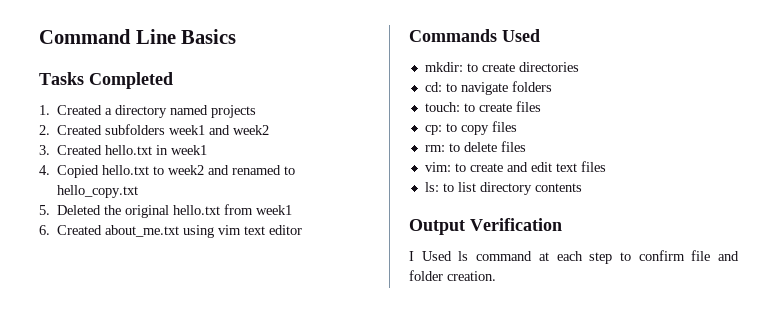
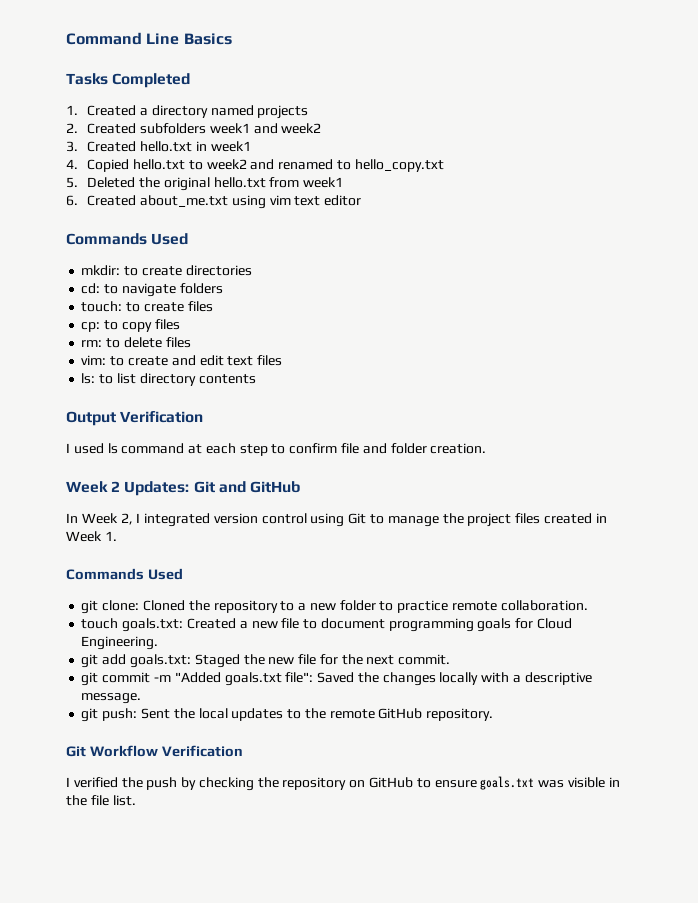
[421,251,452,261] Used -> [73,443,104,454] used
(496, 276) none -> [66,481,300,496] [66,513,607,527] [66,531,117,542] [66,568,183,580] [81,600,588,614] [81,618,572,632] [81,636,159,650] [81,654,451,668] [81,672,592,686] [81,693,142,704] [81,708,494,722] [66,745,243,757] [66,776,620,791] [66,795,136,806] // Week 2 Updates: Git and GitHub // In Week 2, I integrated version control using Git to manage the project files created in Week 1. // Commands Used // git clone: Cloned the repository to a new folder to practice remote collaboration. // touch goals.txt: Created a new file to document programming goals for Cloud Engineering. // git add goals.txt: Staged the new file for the next commit. // git commit -m "Added goals.txt file": Saved the changes locally with a descriptive message. // git push: Sent the local updates to the remote GitHub repository. // Git Workflow Verification // I verified the push by checking the repository on GitHub to ensure goals.txt was visible in the file list.

